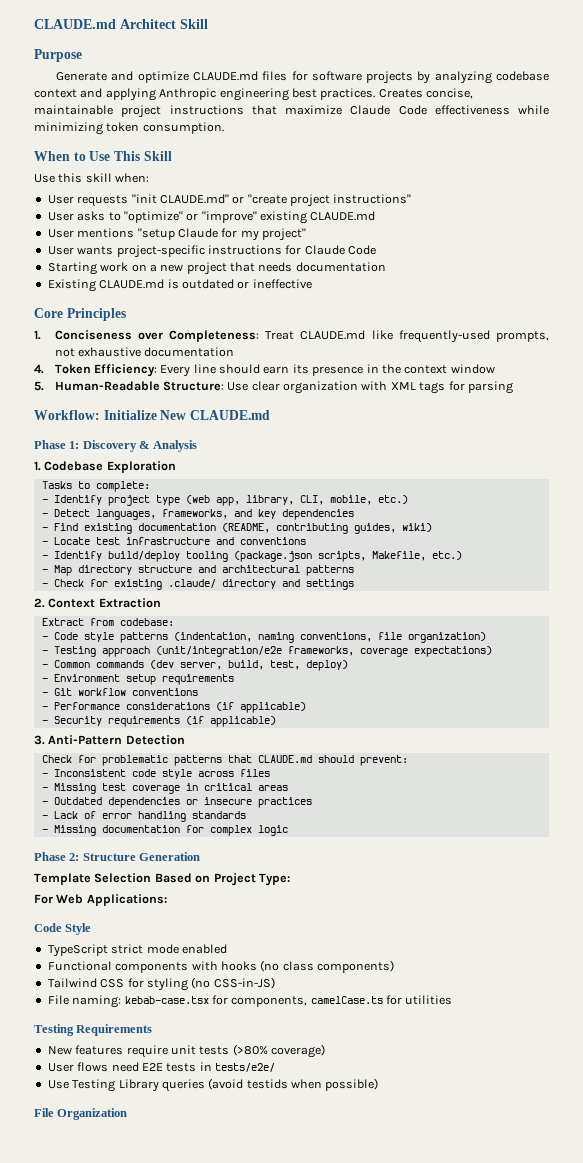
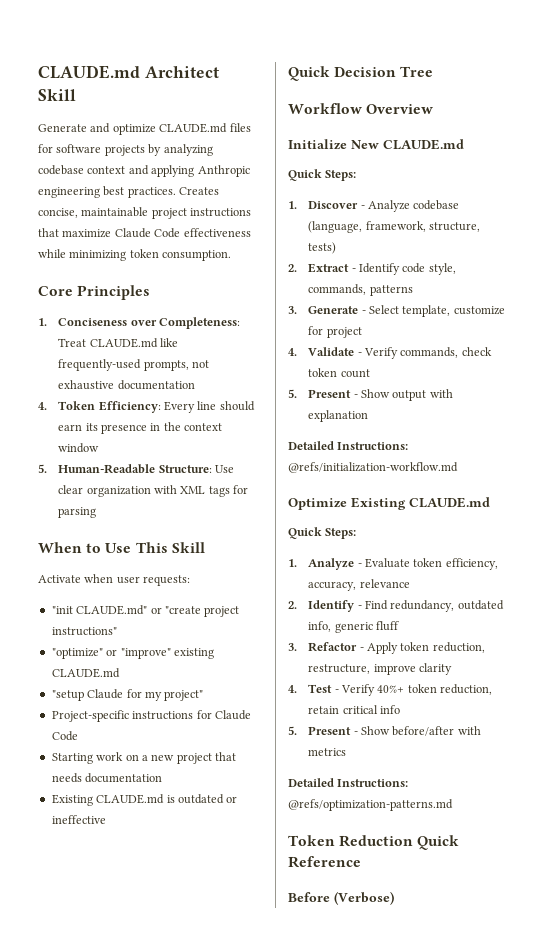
[34,49,82,62] // Purpose -> (76, 95) none
[34,151,172,161] [34,173,150,183] [47,194,412,207] [47,211,376,224] [47,228,306,241] [47,245,376,258] [47,262,386,275] [47,279,312,292] // When to Use This Skill // Use this skill when: // User requests "init CLAUDE.md" or "create project instructions" // User asks to "optimize" or "improve" existing CLAUDE.md // User mentions "setup Claude for my project" // User wants project-specific instructions for Claude Code // Starting work on a new project that needs documentation // Existing CLAUDE.md is outdated or ineffective -> (232, 255) none
[34,410,270,420] [34,440,197,452] [34,461,176,473] [41,481,150,492] [41,495,408,506] [41,509,354,520] [41,523,432,534] [41,537,306,545] [41,551,462,562] [41,565,354,576] [41,579,354,590] [34,598,161,608] [41,618,174,626] [41,632,486,643] [41,646,492,657] [41,660,348,671] [41,674,234,685] [41,688,198,696] [41,702,306,713] [41,716,276,727] [34,735,185,745] [41,755,408,766] [41,769,270,779] [41,783,288,794] [41,797,312,808] [41,811,246,822] [41,825,288,836] [34,852,201,861] [34,873,290,886] [34,894,167,906] [34,923,92,935] [47,944,227,957] [47,960,394,973] [47,977,275,991] [47,995,453,1008] [34,1024,153,1036] [47,1044,325,1058] [47,1062,275,1072] [47,1078,379,1092] [34,1108,128,1120] Workflow: Initialize New CLAUDE.md // Phase 1: Discovery & Analysis // 1. Codebase Exploration // Tasks to complete: // - Identify project type (web app, library, CLI, mobile, etc.) // - Detect languages, frameworks, and key dependencies // - Find existing documentation (README, contributing guides, wiki) // - Locate test infrastructure and conventions // - Identify build/deploy tooling (package.json scripts, Makefile, etc.) // - Map directory structure and architectural patterns // - Check for existing .claude/ directory and settings // 2. Context Extraction // Extract from codebase: // - Code style patterns (indentation, naming conventions, file organization) // - Testing approach (unit/integration/e2e frameworks, coverage expectations) // - Common commands (dev server, build, test, deploy) // - Environment setup requirements // - Git workflow conventions // - Performance considerations (if applicable) // - Security requirements (if applicable) // 3. Anti-Pattern Detection // Check for problematic patterns that CLAUDE.md should prevent: // - Inconsistent code style across files // - Missing test coverage in critical areas // - Outdated dependencies or insecure practices // - Lack of error handling standards // - Missing documentation for complex logic // Phase 2: Structure Generation // Template Selection Based on Project Type: // For Web Applications: // Code Style // TypeScript strict mode enabled // Functional components with hooks (no class components) // Tailwind CSS for styling (no CSS-in-JS) // File naming: kebab-case.tsx for components, camelCase.ts for utilities // Testing Requirements // New features require unit tests (>80% coverage) // User flows need E2E tests in tests/e2e/ // Use Testing Library queries (avoid testids when possible) // File Organization -> [38,542,205,553] [38,574,191,586] [51,605,240,617] [51,627,117,636] [51,648,214,659] [51,668,120,678] [51,689,204,701] [51,710,251,722] [51,731,78,741] [51,752,236,764] [51,773,163,783] [51,794,238,806] [51,815,106,824] [288,66,434,81] [288,103,434,114] [288,139,464,150] [288,169,357,181] [288,200,460,212] [308,221,481,233] [308,242,337,254] [288,263,456,275] [308,284,413,296] [288,305,505,317] [308,326,362,338] [288,347,492,359] [308,368,370,378] [288,389,453,401] [308,410,369,422] [288,441,409,450] [288,462,458,473] [288,497,490,510] [288,527,357,539] [288,558,498,570] [308,579,410,591] [288,600,504,612] [308,621,400,633] [288,642,485,654] [308,663,453,675] [288,684,493,696] [308,705,401,714] [288,726,481,736] [308,748,347,756] [288,778,409,787] [288,799,453,811] [288,835,460,850] [288,856,361,868] [288,891,394,905] When to Use This Skill // Activate when user requests: // "init CLAUDE.md" or "create project instructions" // "optimize" or "improve" existing CLAUDE.md // "setup Claude for my project" // Project-specific instructions for Claude Code // Starting work on a new project that needs documentation // Existing CLAUDE.md is outdated or ineffective // Quick Decision Tree // Workflow Overview // Initialize New CLAUDE.md // Quick Steps: // 1. Discover - Analyze codebase (language, framework, structure, tests) // 2. Extract - Identify code style, commands, patterns // 3. Generate - Select template, customize for project // 4. Validate - Verify commands, check token count // 5. Present - Show output with explanation // Detailed Instructions: @refs/initialization-workflow.md // Optimize Existing CLAUDE.md // Quick Steps: // 1. Analyze - Evaluate token efficiency, accuracy, relevance // 2. Identify - Find redundancy, outdated info, generic fluff // 3. Refactor - Apply token reduction, restructure, improve clarity // 4. Test - Verify 40%+ token reduction, retain critical info // 5. Present - Show before/after with metrics // Detailed Instructions: @refs/optimization-patterns.md // Token Reduction Quick Reference // Before (Verbose)

